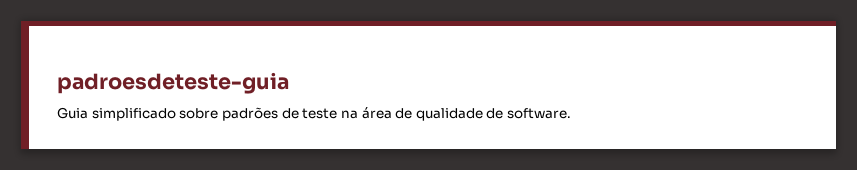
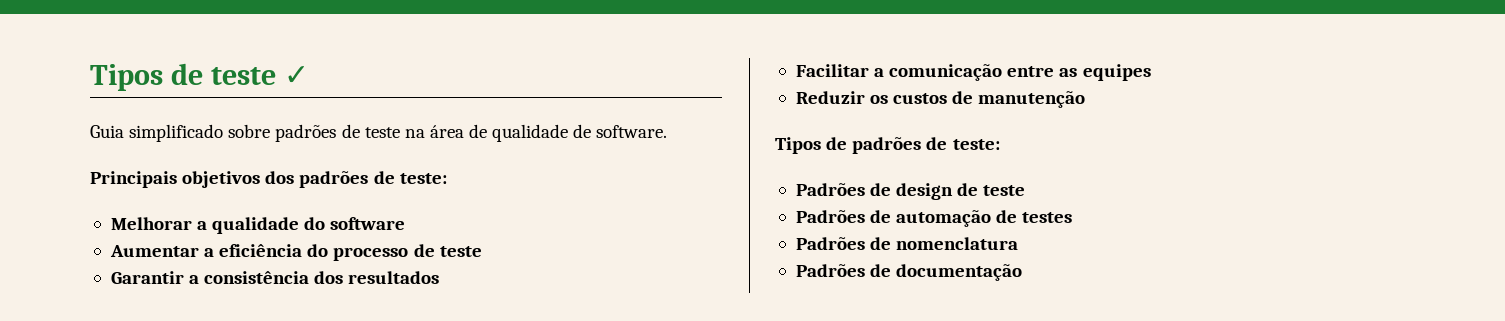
[57,72,289,94] padroesdeteste-guia -> [90,63,309,91] Tipos de teste ✓
(572, 113) none -> [90,171,447,188] [110,217,406,234] [109,244,482,261] [110,271,440,284] [795,64,1151,81] [795,91,1086,108] [775,137,1000,154] [795,183,1026,200] [795,210,1073,227] [795,237,1019,250] [795,264,1023,281] // Principais objetivos dos padrões de teste: // Melhorar a qualidade do software // Aumentar a eficiência do processo de teste // Garantir a consistência dos resultados // Facilitar a comunicação entre as equipes // Reduzir os custos de manutenção // Tipos de padrões de teste: // Padrões de design de teste // Padrões de automação de testes // Padrões de nomenclatura // Padrões de documentação

